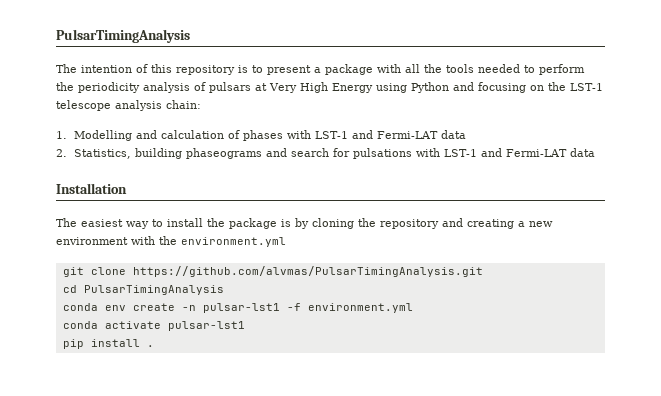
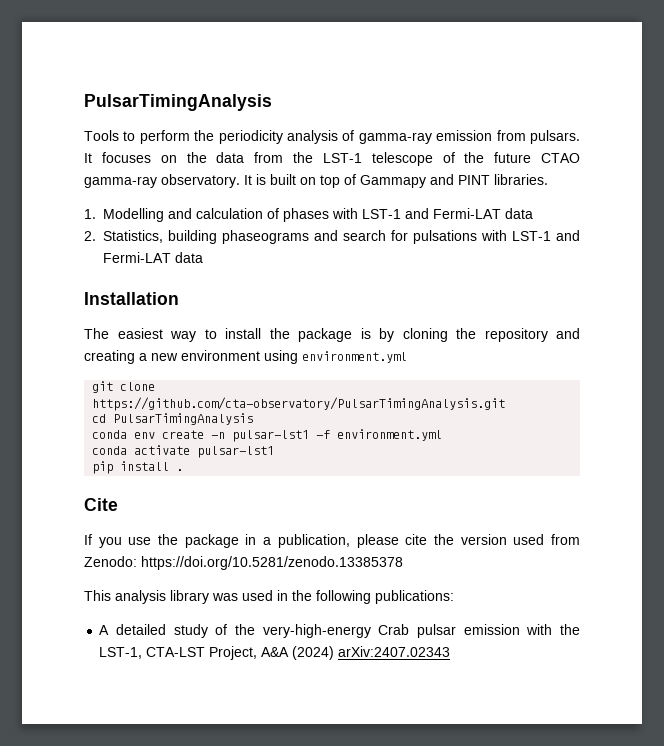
[56,29,190,43] [56,64,520,75] PulsarTimingAnalysis // The intention of this repository is to present a package with all the tools needed -> [84,94,272,111] [84,130,119,141] PulsarTimingAnalysis // Tools
[209,82,603,93] [56,100,201,111] pulsars at Very High Energy using Python and focusing on the LST-1 telescope analysis chain: -> [358,130,580,144] [84,152,580,166] [84,174,548,188] gamma-ray emission from pulsars. It focuses on the data from the LST-1 telescope of the future CTAO gamma-ray observatory. It is built on top of Gammapy and PINT libraries.
[131,236,177,245] with the -> [264,350,298,364] using
[132,266,483,277] https://github.com/alvmas/PulsarTimingAnalysis.git -> [92,397,506,411] https://github.com/cta-observatory/PulsarTimingAnalysis.git
(154, 346) none -> [84,498,118,511] [84,534,580,548] [84,556,403,570] [84,590,454,604] [99,624,581,638] [99,646,451,660] // Cite // If you use the package in a publication, please cite the version used from Zenodo: https://doi.org/10.5281/zenodo.13385378 // This analysis library was used in the following publications: // A detailed study of the very-high-energy Crab pulsar emission with the LST-1, CTA-LST Project, A&A (2024) arXiv:2407.02343

